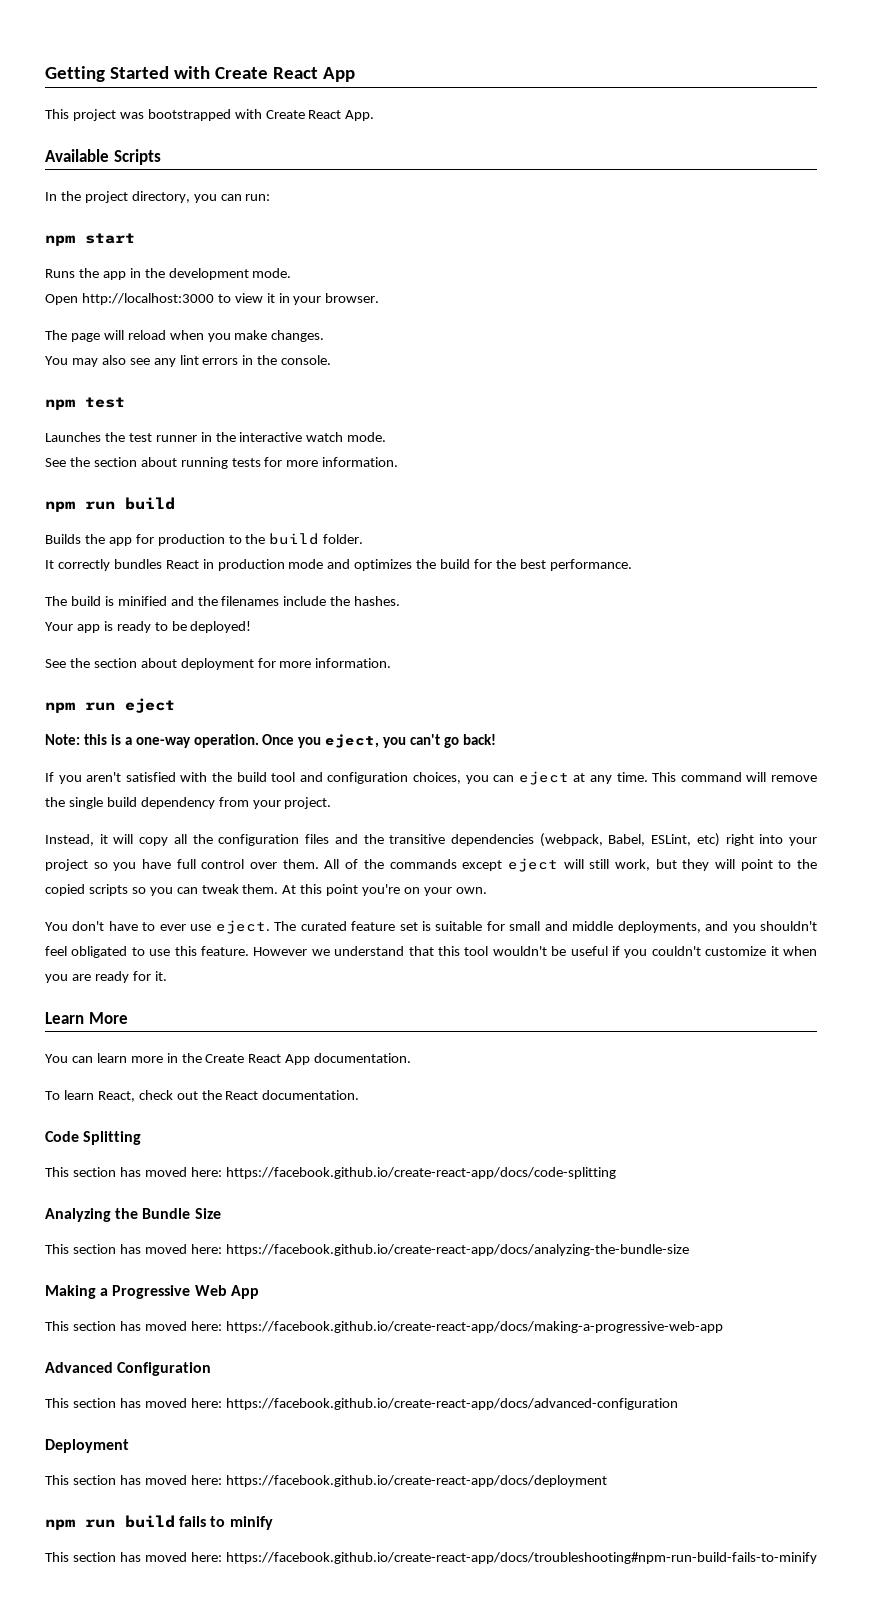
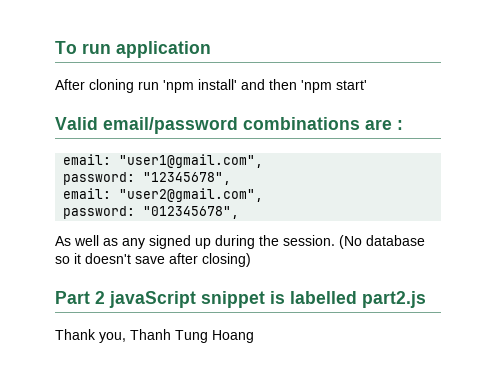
[45,66,355,82] [45,109,375,121] [45,149,161,165] [45,191,271,203] [45,233,135,246] [45,268,292,280] [45,293,380,305] [45,330,325,342] [45,355,332,367] [45,397,125,410] [45,432,387,442] [45,457,399,469] [45,497,175,512] [45,533,364,546] [45,559,632,571] [45,596,401,606] [45,621,252,633] [45,658,392,670] [45,698,175,713] [45,734,496,748] [45,771,818,785] [45,797,332,809] [45,833,817,847] [45,858,817,872] [45,884,487,896] [45,920,818,934] [45,946,817,958] [45,971,167,983] [45,1012,128,1024] [45,1053,412,1065] [45,1090,360,1102] [45,1131,142,1145] [45,1167,616,1179] [45,1208,221,1222] [45,1244,689,1256] [45,1285,259,1299] [45,1321,723,1333] [45,1362,212,1376] [45,1398,678,1410] [45,1439,129,1453] [45,1475,607,1487] [45,1515,273,1530] [45,1552,817,1564] Getting Started with Create React App // This project was bootstrapped with Create React App. // Available Scripts // In the project directory, you can run: // npm start // Runs the app in the development mode. // Open http://localhost:3000 to view it in your browser. // The page will reload when you make changes. // You may also see any lint errors in the console. // npm test // Launches the test runner in the interactive watch mode. // See the section about running tests for more information. // npm run build // Builds the app for production to the build folder. // It correctly bundles React in production mode and optimizes the build for the best performance. // The build is minified and the filenames include the hashes. // Your app is ready to be deployed! // See the section about deployment for more information. // npm run eject // Note: this is a one-way operation. Once you eject, you can't go back! // If you aren't satisfied with the build tool and configuration choices, you can eject at any time. This command will remove the single build dependency from your project. // Instead, it will copy all the configuration files and the transitive dependencies (webpack, Babel, ESLint, etc) right into your project so you have full control over them. All of the commands except eject will still work, but they will point to the copied scripts so you can tweak them. At this point you're on your own. // You don't have to ever use eject. The curated feature set is suitable for small and middle deployments, and you shouldn't feel obligated to use this feature. However we understand that this tool wouldn't be useful if you couldn't customize it when you are ready for it. // Learn More // You can learn more in the Create React App documentation. // To learn React, check out the React documentation. // Code Splitting // This section has moved here: https://facebook.github.io/create-react-app/docs/code-splitting // Analyzing the Bundle Size // This section has moved here: https://facebook.github.io/create-react-app/docs/analyzing-the-bundle-size // Making a Progressive Web App // This section has moved here: https://facebook.github.io/create-react-app/docs/making-a-progressive-web-app // Advanced Configuration // This section has moved here: https://facebook.github.io/create-react-app/docs/advanced-configuration // Deployment // This section has moved here: https://facebook.github.io/create-react-app/docs/deployment // npm run build fails to minify // This section has moved here: https://facebook.github.io/create-react-app/docs/troubleshooting#npm-run-build-fails-to-minify -> [55,41,211,58] [55,79,367,93] [55,117,403,134] [63,154,264,168] [63,172,232,185] [63,188,264,202] [63,206,240,219] [55,235,425,249] [55,253,251,267] [55,291,426,308] [55,329,254,343] To run application // After cloning run 'npm install' and then 'npm start' // Valid email/password combinations are : // email: "user1@gmail.com", // password: "12345678", // email: "user2@gmail.com", // password: "012345678", // As well as any signed up during the session. (No database so it doesn't save after closing) // Part 2 javaScript snippet is labelled part2.js // Thank you, Thanh Tung Hoang

